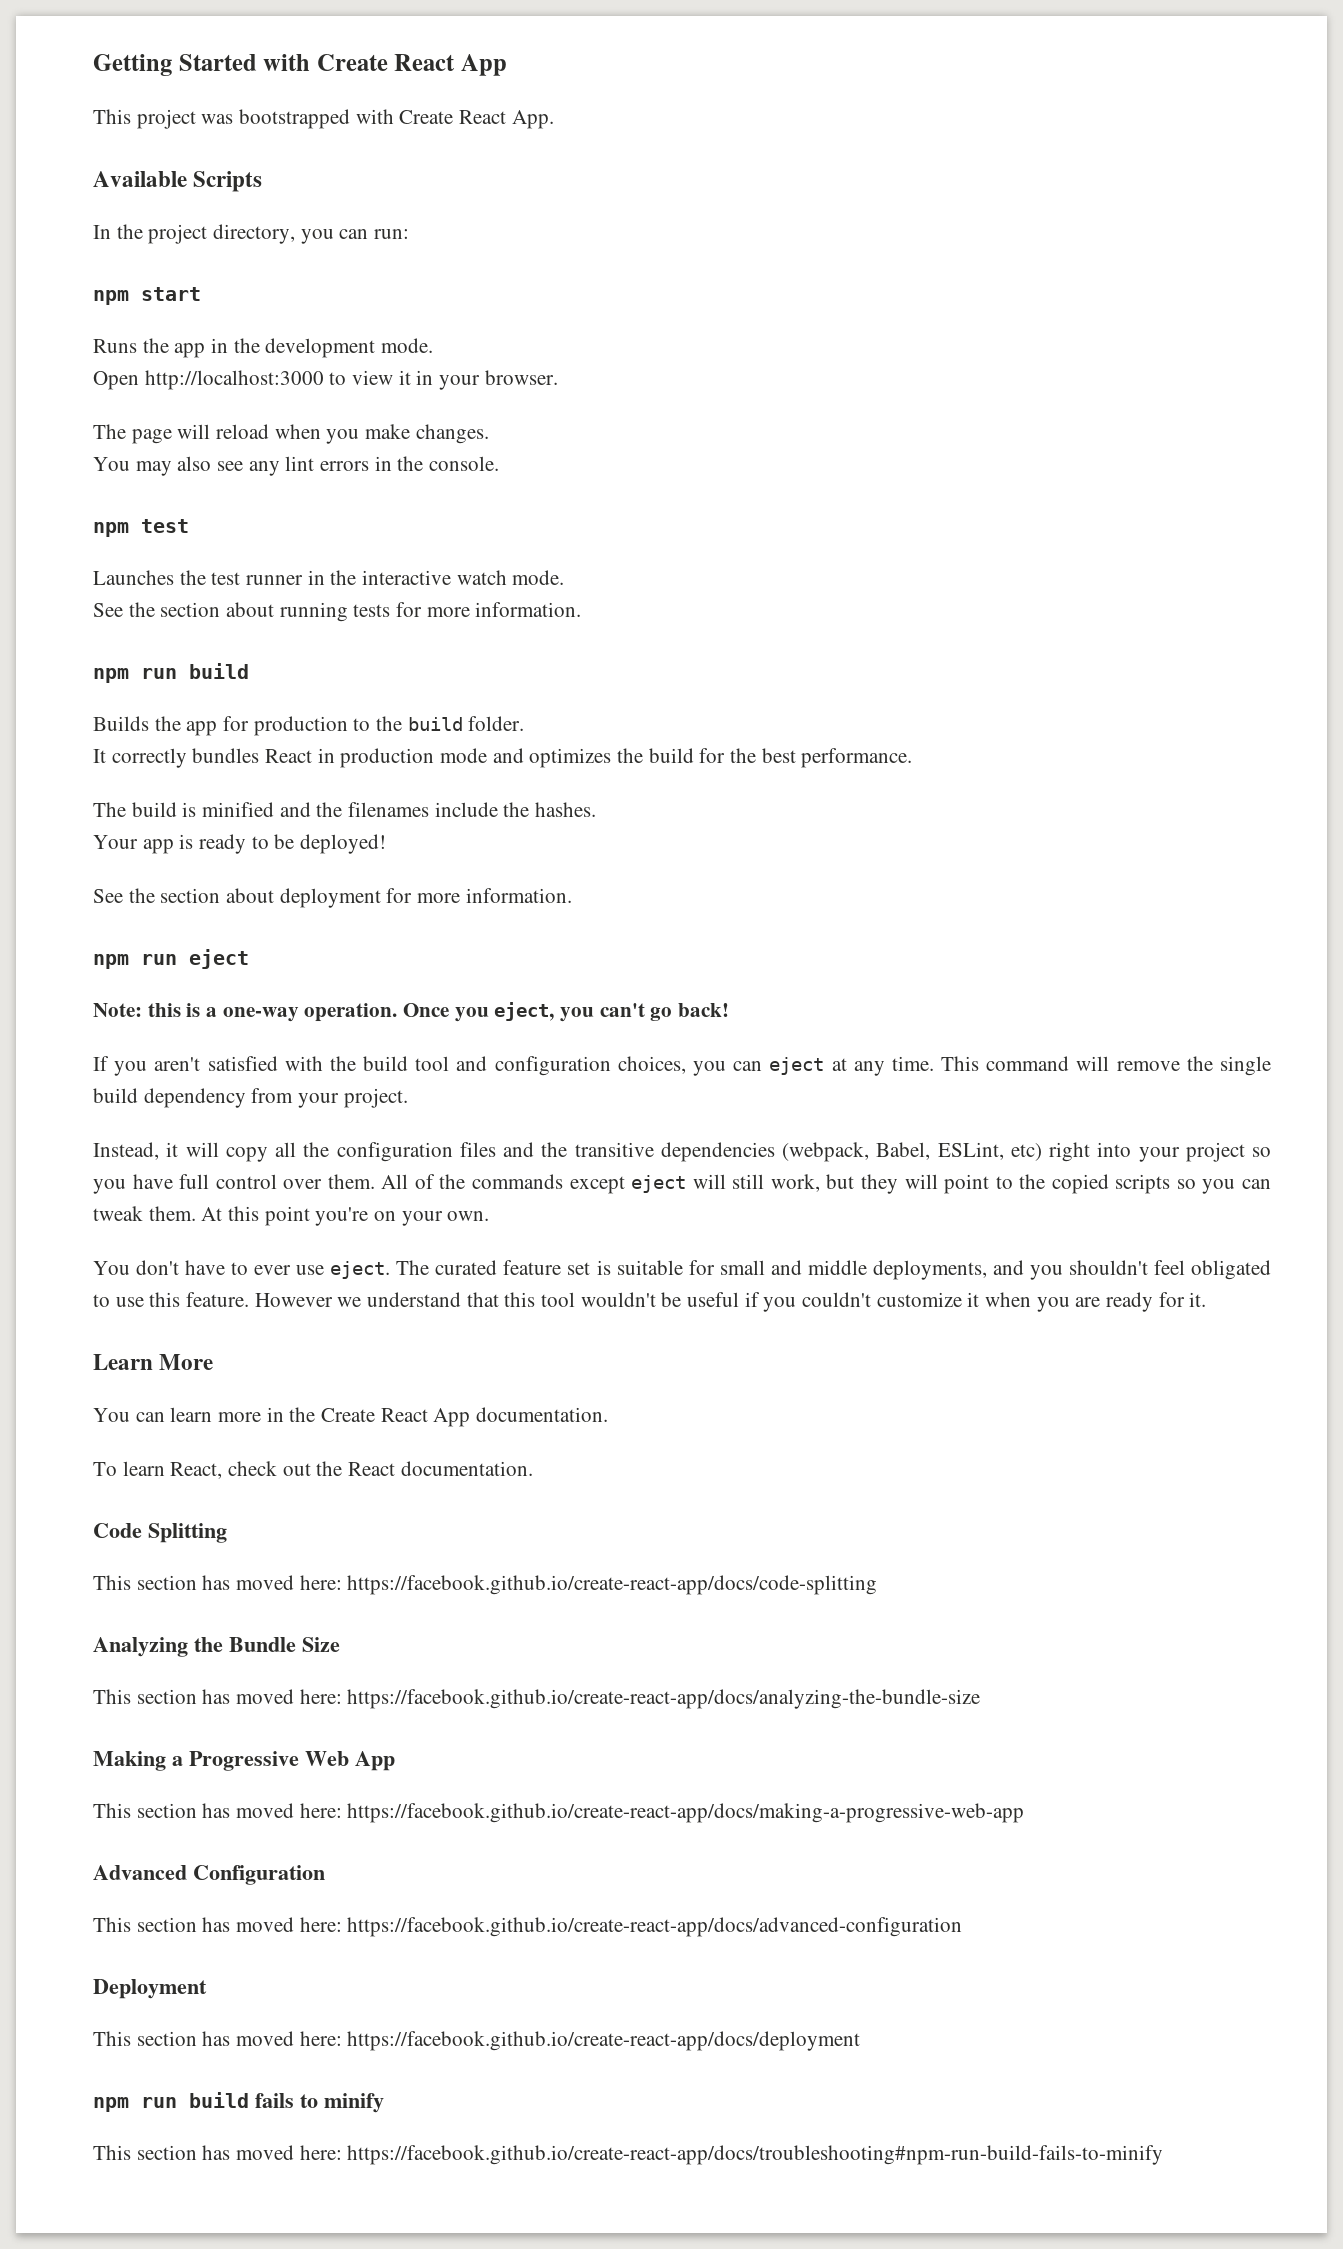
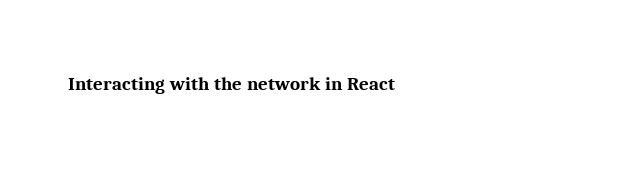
[93,54,508,76] [93,109,554,129] [93,171,263,192] [93,224,410,244] [93,287,201,305] [93,338,434,358] [93,370,558,390] [93,424,489,444] [93,456,500,476] [93,519,189,537] [93,570,565,585] [93,602,582,622] [93,663,249,683] [93,716,525,736] [93,748,913,768] [93,802,597,817] [93,834,387,854] [93,888,572,908] [93,949,249,969] [93,1002,730,1022] [93,1056,1271,1076] [93,1088,408,1108] [93,1142,1271,1162] [93,1174,1271,1194] [93,1206,490,1226] [93,1260,1271,1280] [93,1292,1207,1312] [93,1354,214,1370] [93,1407,609,1427] [93,1461,533,1479] [93,1523,227,1543] [93,1575,878,1595] [93,1637,340,1657] [93,1689,981,1709] [93,1751,395,1771] [93,1803,1025,1823] [93,1865,325,1885] [93,1917,963,1937] [93,1979,207,1999] [93,2031,861,2051] [93,2092,384,2113] [93,2145,1164,2165] Getting Started with Create React App // This project was bootstrapped with Create React App. // Available Scripts // In the project directory, you can run: // npm start // Runs the app in the development mode. // Open http://localhost:3000 to view it in your browser. // The page will reload when you make changes. // You may also see any lint errors in the console. // npm test // Launches the test runner in the interactive watch mode. // See the section about running tests for more information. // npm run build // Builds the app for production to the build folder. // It correctly bundles React in production mode and optimizes the build for the best performance. // The build is minified and the filenames include the hashes. // Your app is ready to be deployed! // See the section about deployment for more information. // npm run eject // Note: this is a one-way operation. Once you eject, you can't go back! // If you aren't satisfied with the build tool and configuration choices, you can eject at any time. This command will remove the single build dependency from your project. // Instead, it will copy all the configuration files and the transitive dependencies (webpack, Babel, ESLint, etc) right into your project so you have full control over them. All of the commands except eject will still work, but they will point to the copied scripts so you can tweak them. At this point you're on your own. // You don't have to ever use eject. The curated feature set is suitable for small and middle deployments, and you shouldn't feel obligated to use this feature. However we understand that this tool wouldn't be useful if you couldn't customize it when you are ready for it. // Learn More // You can learn more in the Create React App documentation. // To learn React, check out the React documentation. // Code Splitting // This section has moved here: https://facebook.github.io/create-react-app/docs/code-splitting // Analyzing the Bundle Size // This section has moved here: https://facebook.github.io/create-react-app/docs/analyzing-the-bundle-size // Making a Progressive Web App // This section has moved here: https://facebook.github.io/create-react-app/docs/making-a-progressive-web-app // Advanced Configuration // This section has moved here: https://facebook.github.io/create-react-app/docs/advanced-configuration // Deployment // This section has moved here: https://facebook.github.io/create-react-app/docs/deployment // npm run build fails to minify // This section has moved here: https://facebook.github.io/create-react-app/docs/troubleshooting#npm-run-build-fails-to-minify -> [68,77,395,94] Interacting with the network in React

